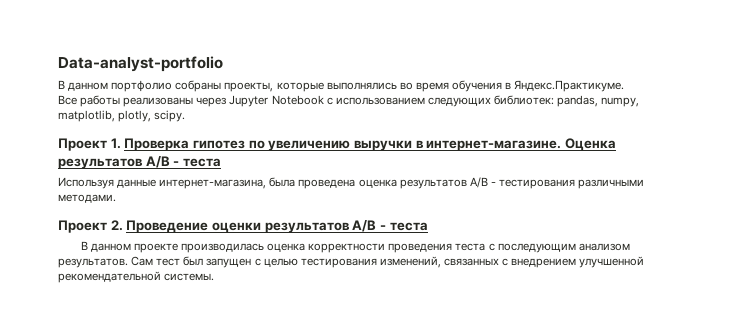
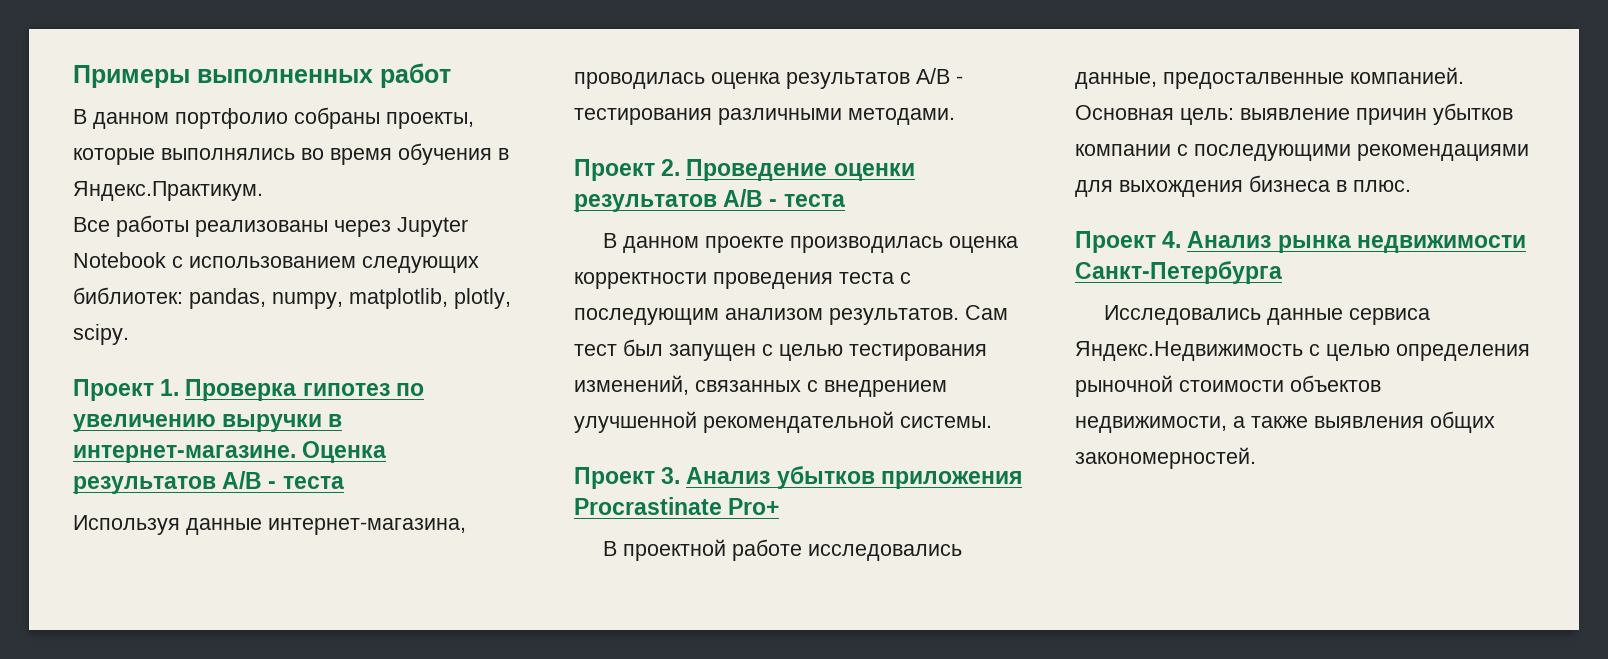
[58,56,223,72] Data-analyst-portfolio -> [73,63,451,88] Примеры выполненных работ
[514,80,625,92] Яндекс.Практикуме. -> [73,181,263,201] Яндекс.Практикум.
[269,177,356,189] была проведена -> [574,72,705,89] проводилась
(215, 277) none -> [574,466,1022,489] [574,497,780,515] [602,539,962,561] [1075,67,1464,89] [1075,103,1513,125] [1075,144,1529,161] [1075,175,1411,197] [1075,231,1526,253] [1075,261,1282,284] [1103,305,1430,325] [1075,341,1530,361] [1075,375,1381,397] [1075,411,1495,433] [1075,447,1256,469] // Проект 3. Анализ убытков приложения Procrastinate Pro+ // В проектной работе исследовались данные, предосталвенные компанией. Основная цель: выявление причин убытков компании с последующими рекомендациями для выхождения бизнеса в плюс. // Проект 4. Анализ рынка недвижимости Санкт-Петербурга // Исследовались данные сервиса Яндекс.Недвижимость с целью определения рыночной стоимости объектов недвижимости, а также выявления общих закономерностей.

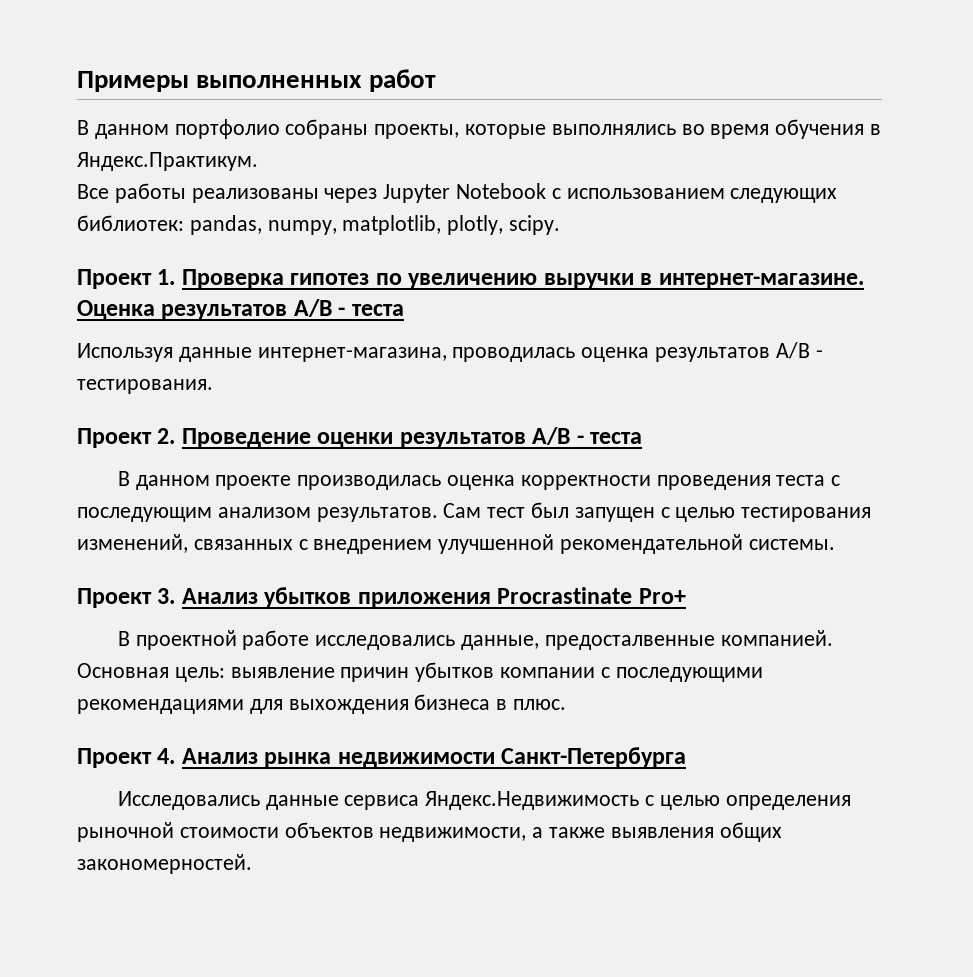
[574,108,955,125] тестирования различными методами. -> [77,379,213,394] тестирования.

